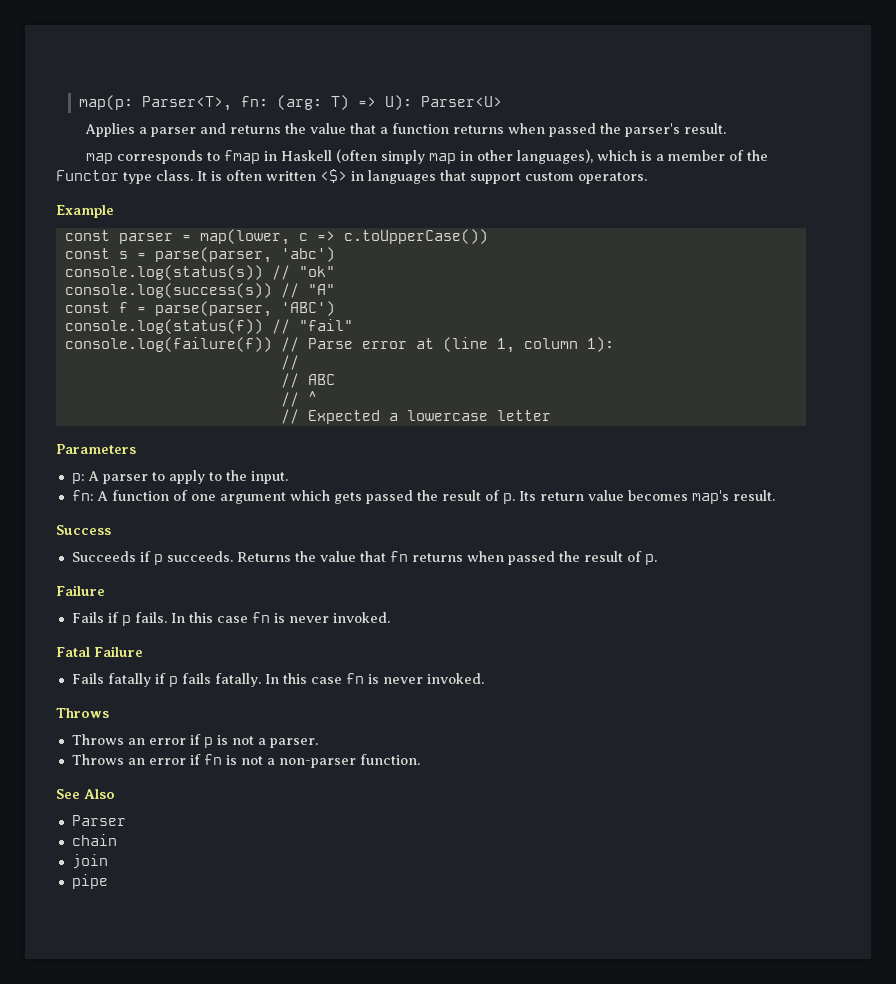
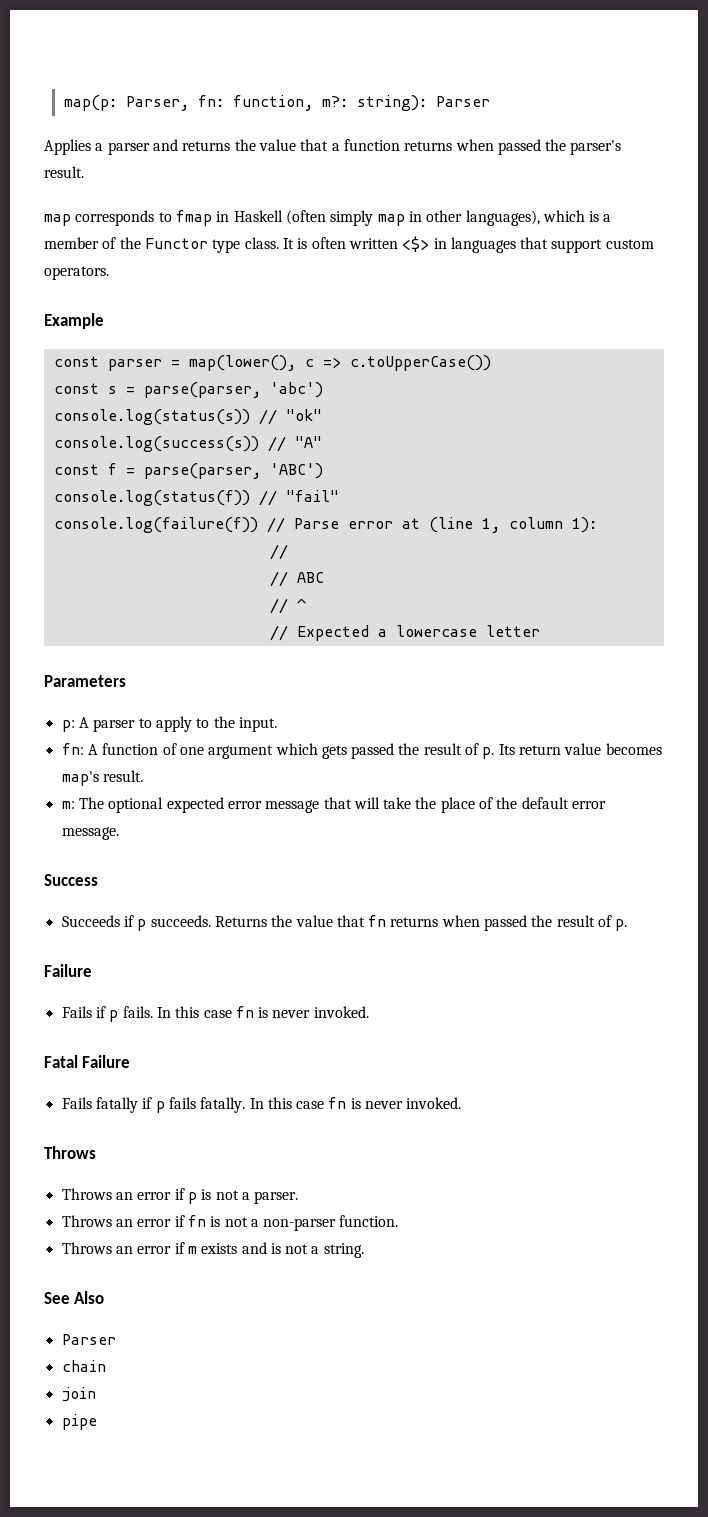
[141,95,502,111] Parser<T>, fn: (arg: T) => U): Parser<U> -> [125,95,490,111] Parser, fn: function, m?: string): Parser
[199,229,290,245] map(lower, -> [188,355,296,371] map(lower(),
(775, 495) none -> [61,797,607,813] [61,827,119,840] // m: The optional expected error message that will take the place of the default error message.
(420, 759) none -> [61,1242,364,1258] // Throws an error if m exists and is not a string.

